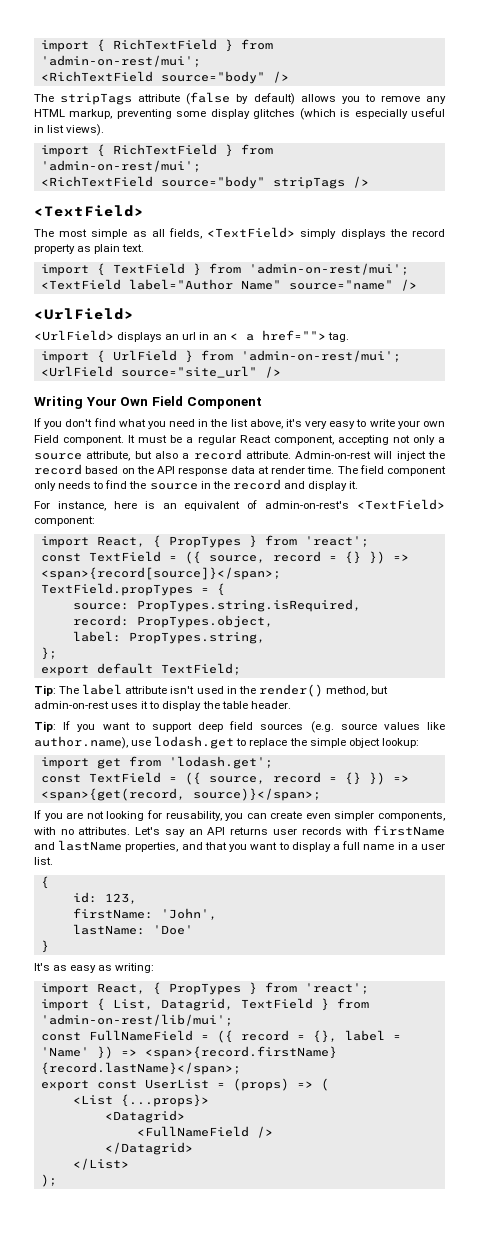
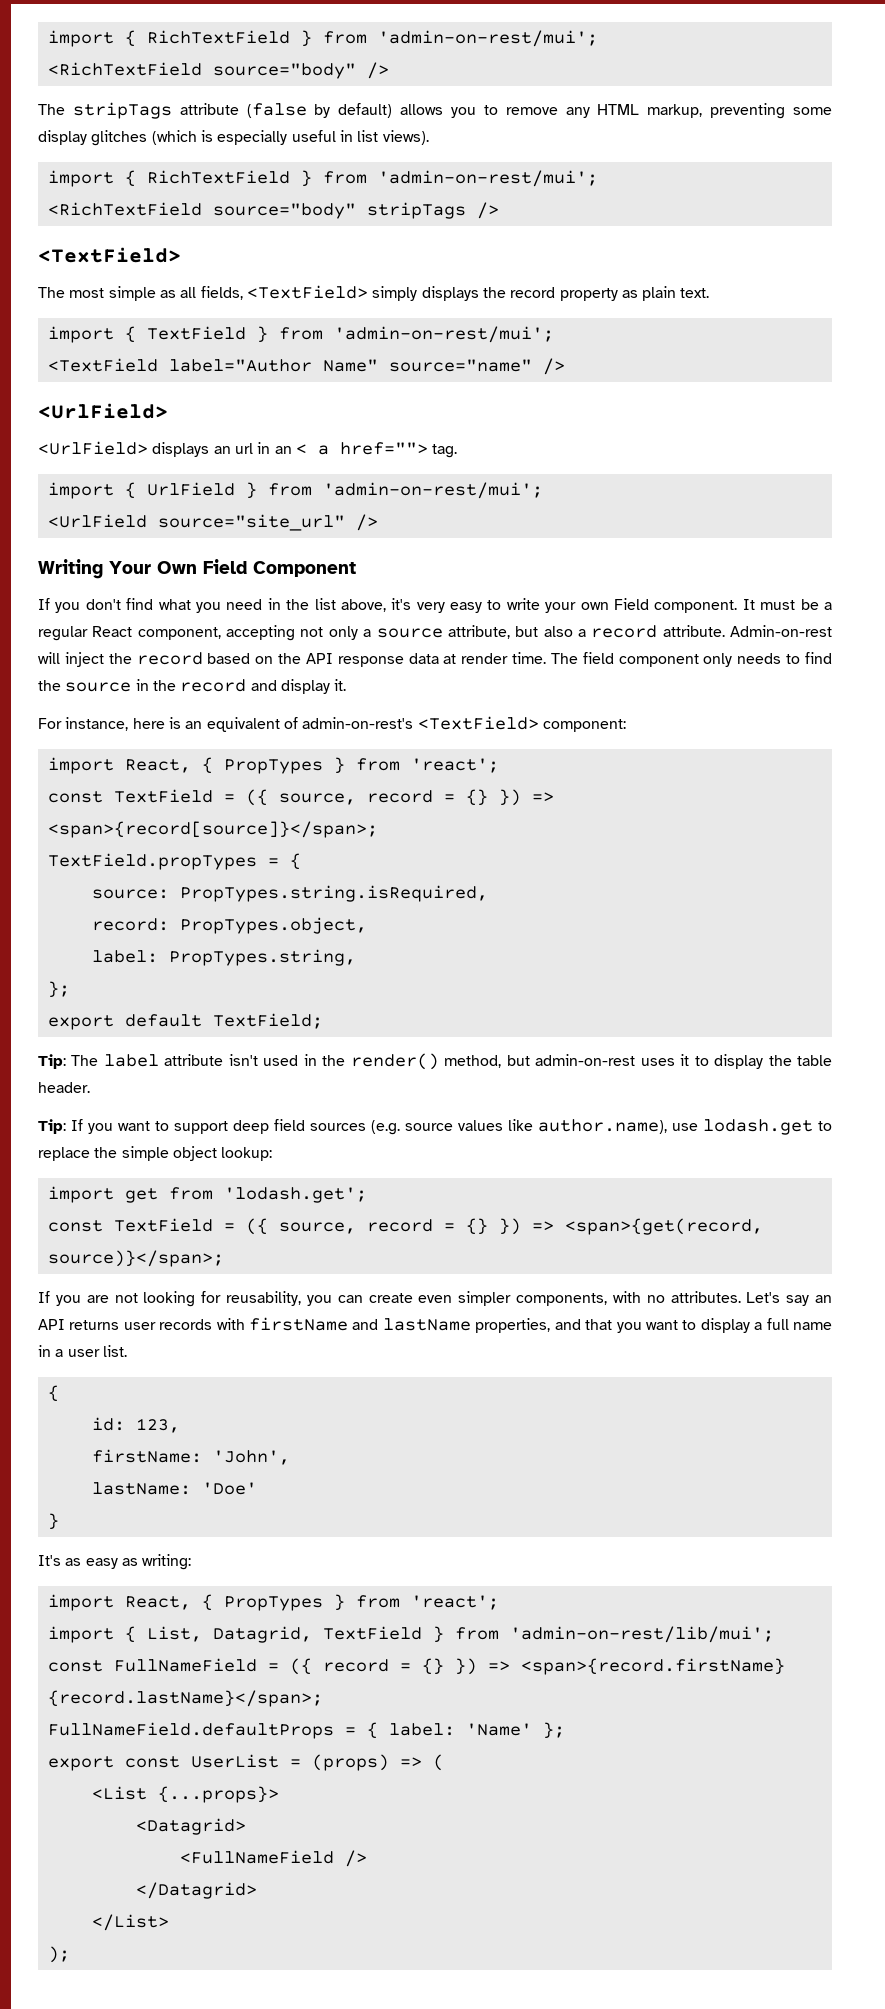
[312,1030,401,1043] [40,1047,89,1057] {}, label = 'Name' -> [421,1658,444,1675] {}
(241, 1068) none -> [47,1722,565,1739] // FullNameField.defaultProps = { label: 'Name' };

